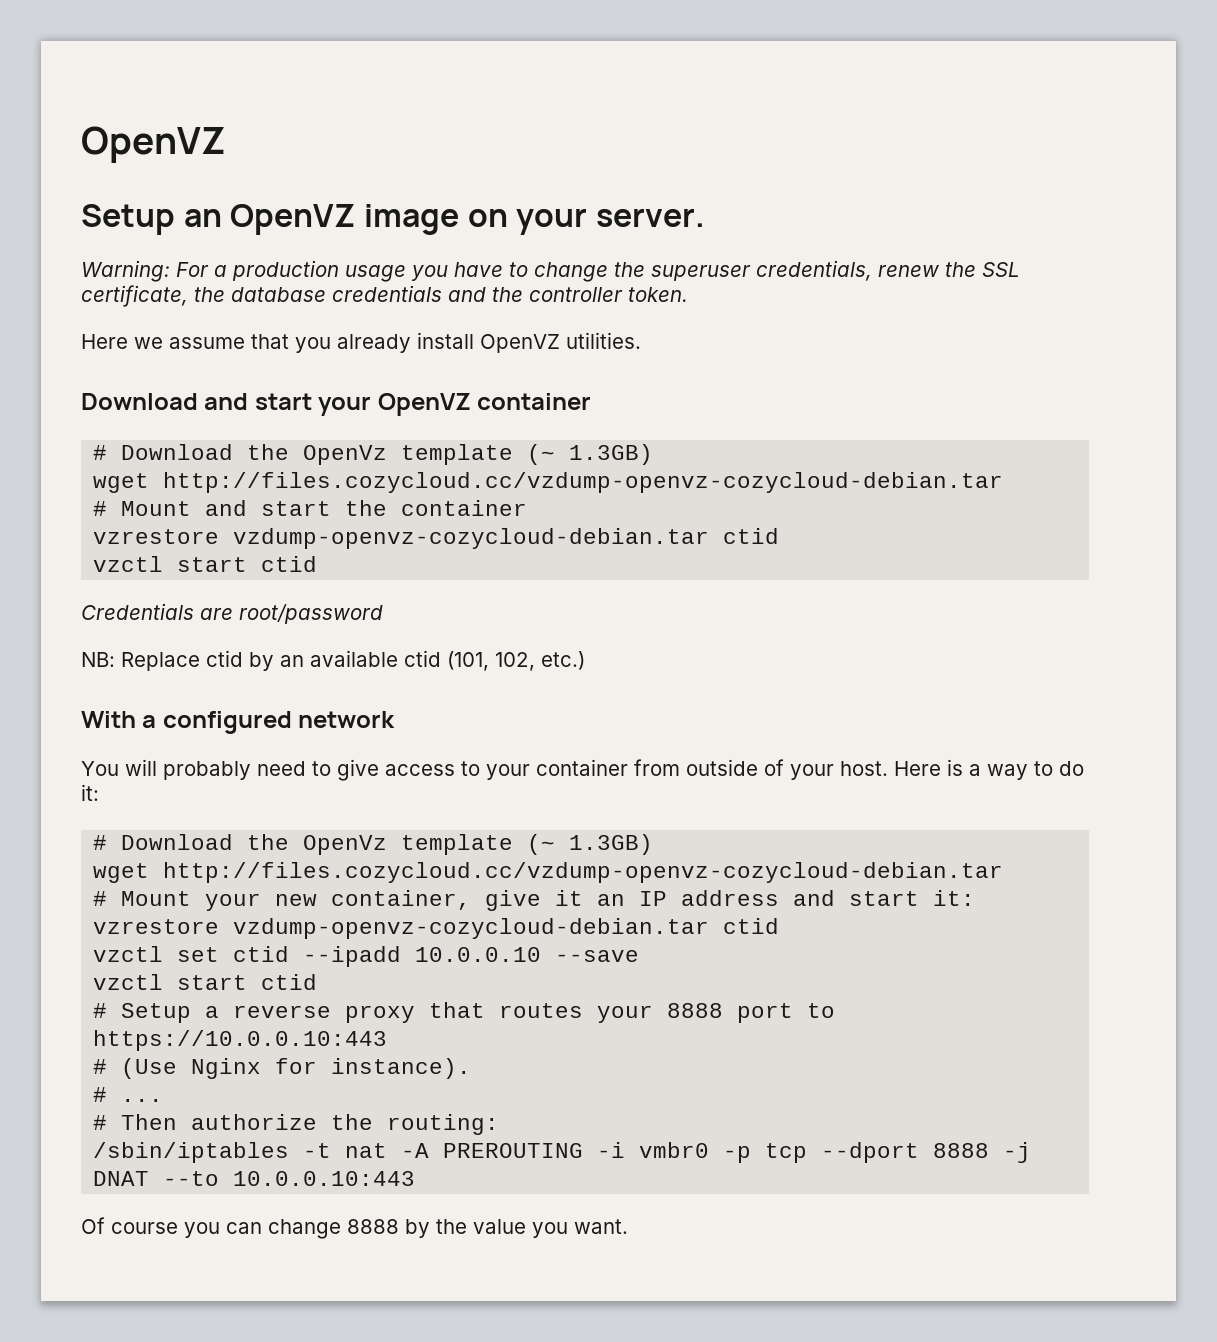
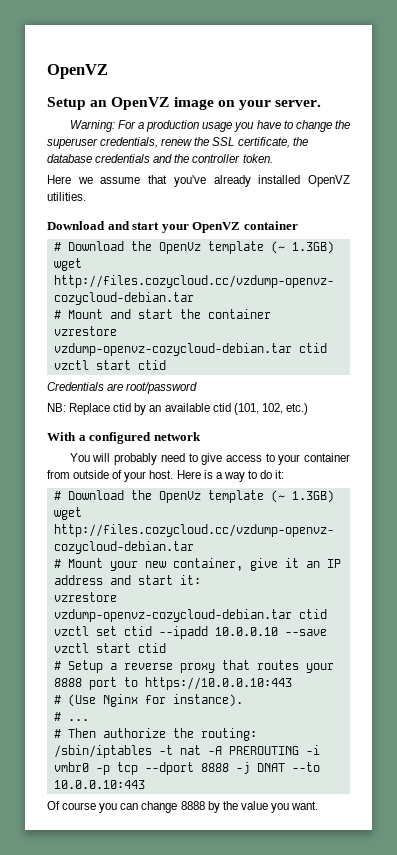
[295,332,474,353] you already install -> [173,175,301,187] you've already installed

